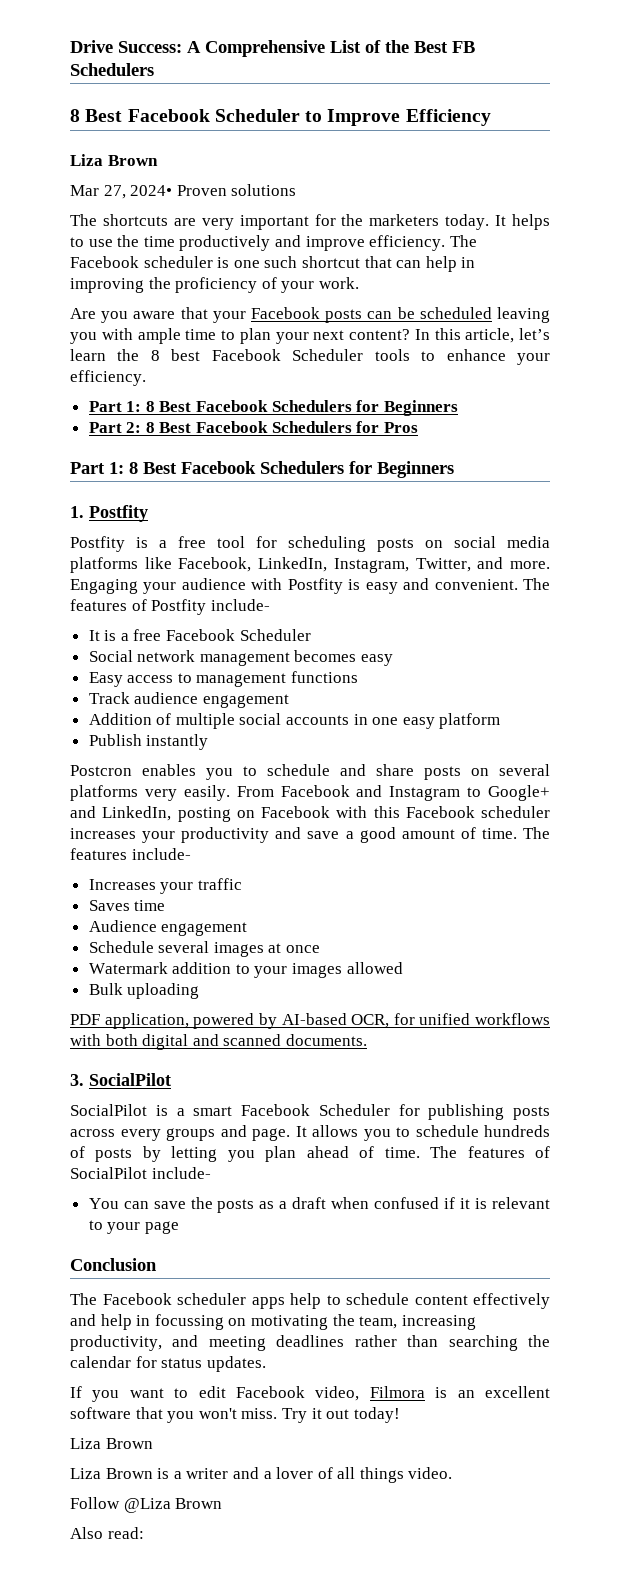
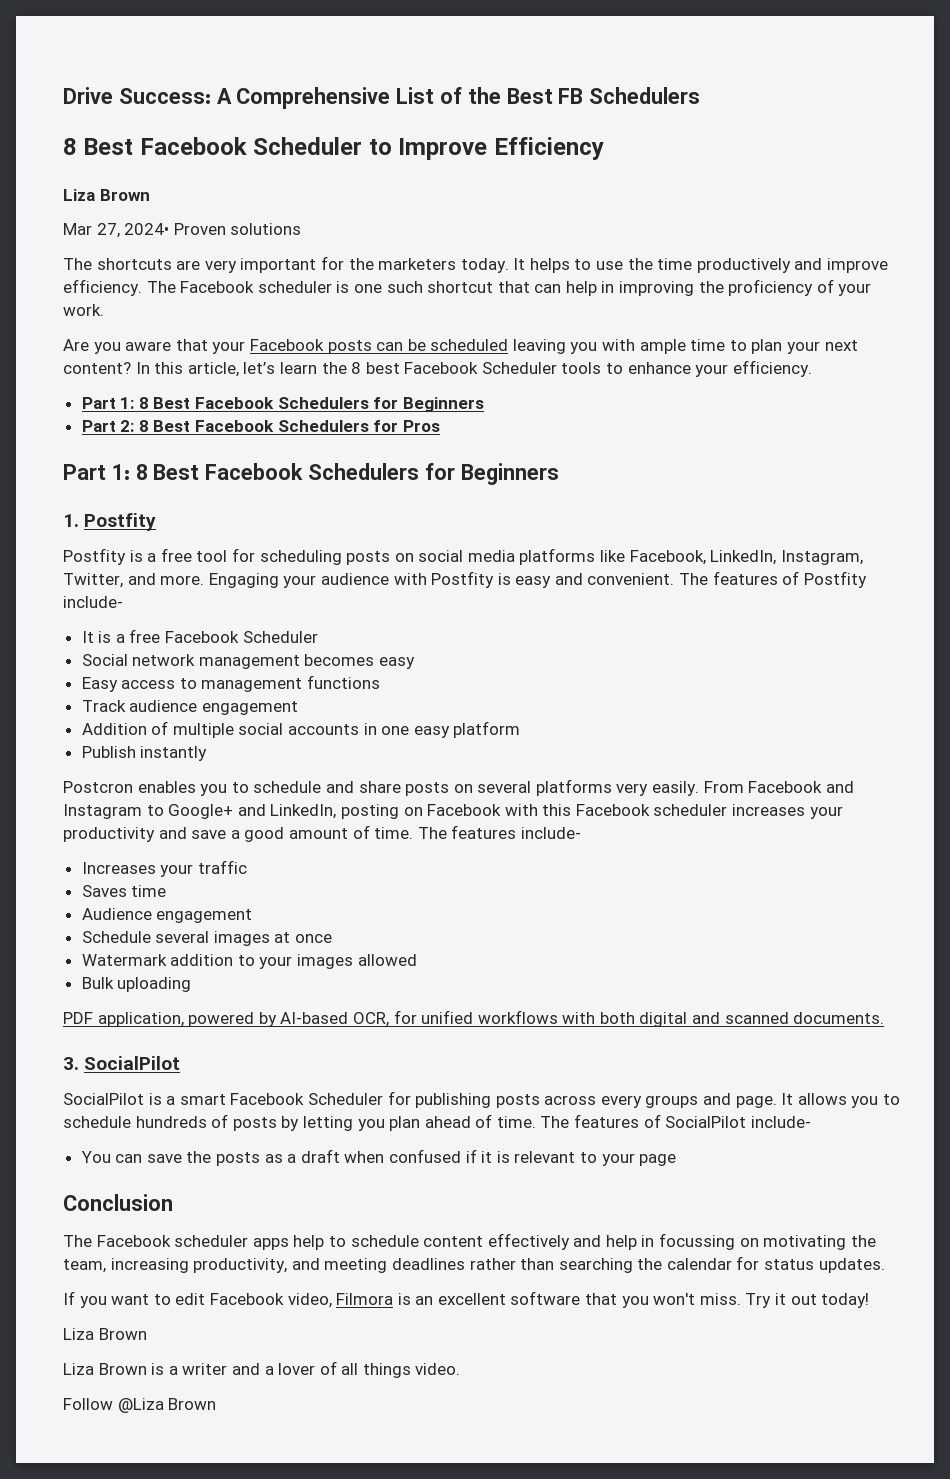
[70,1527,144,1539] // Also read: -> (217, 1404) none

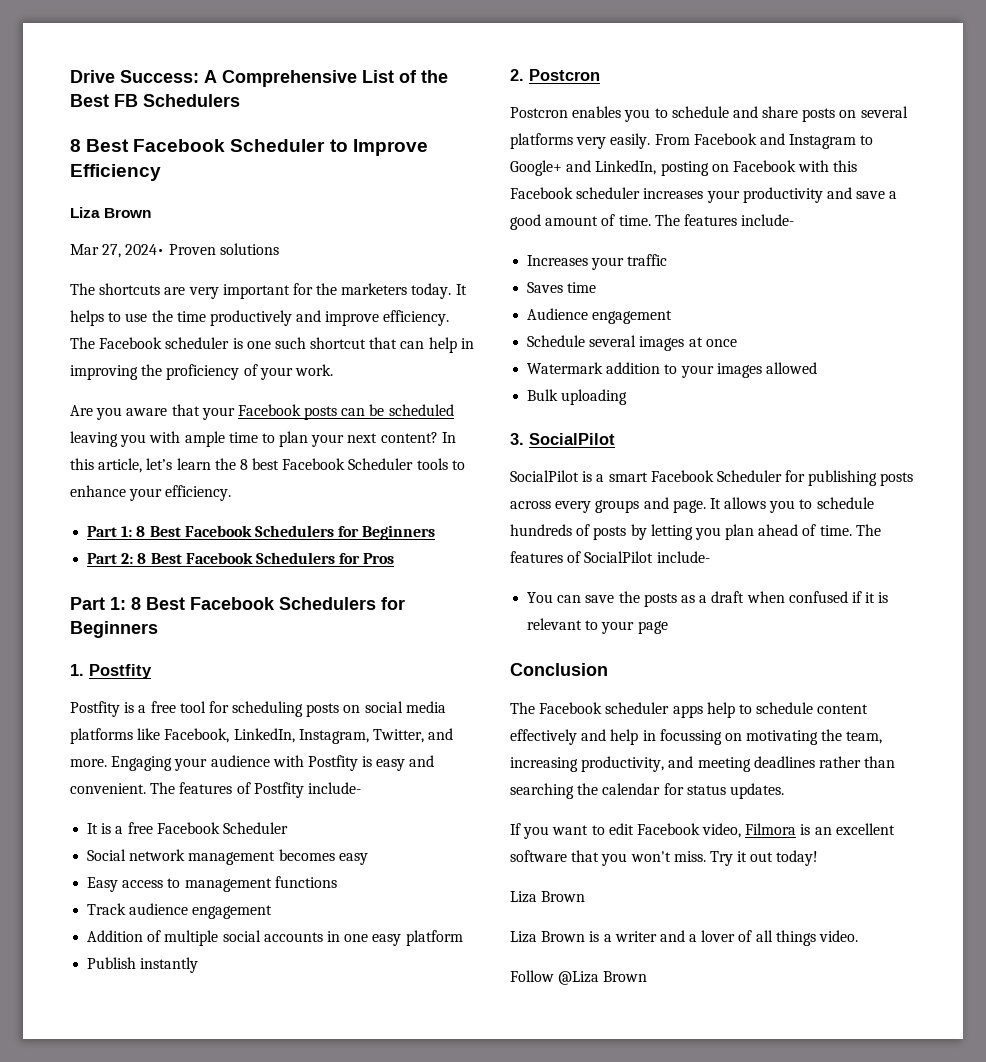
(208, 753) none -> [510,69,600,81] // 2. Postcron
[63,1010,885,1027] // PDF application, powered by AI-based OCR, for unified workflows with both digital and scanned documents. -> (628, 397) none

